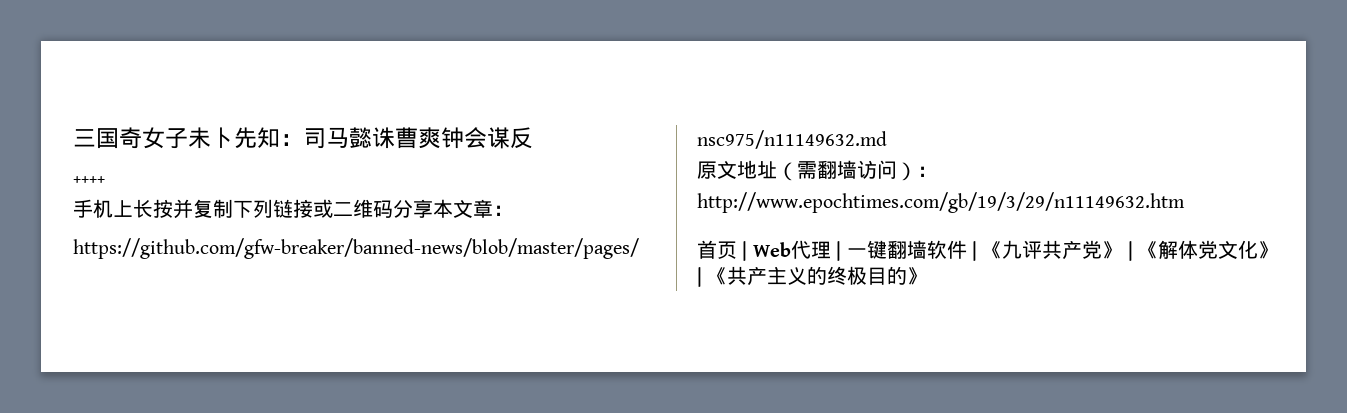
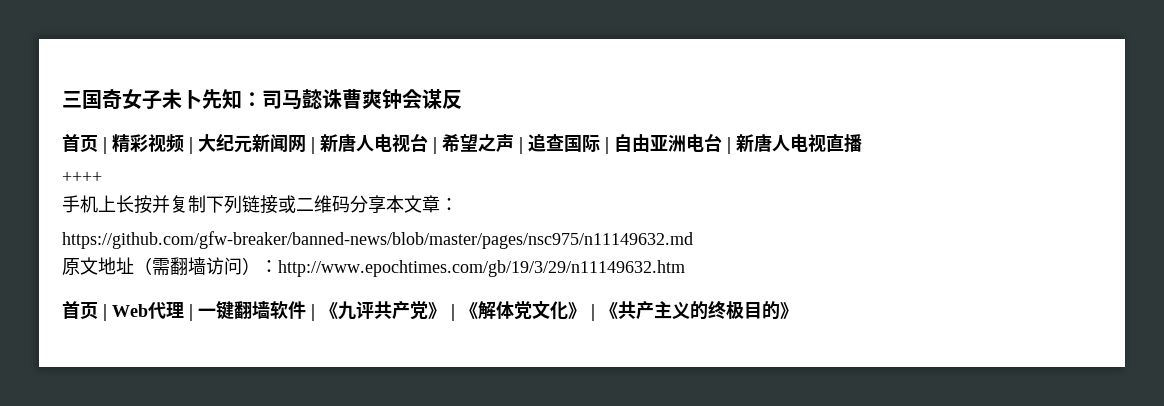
(533, 138) none -> [62,133,862,154] // 首页 | 精彩视频 | 大纪元新闻网 | 新唐人电视台 | 希望之声 | 追查国际 | 自由亚洲电台 | 新唐人电视直播

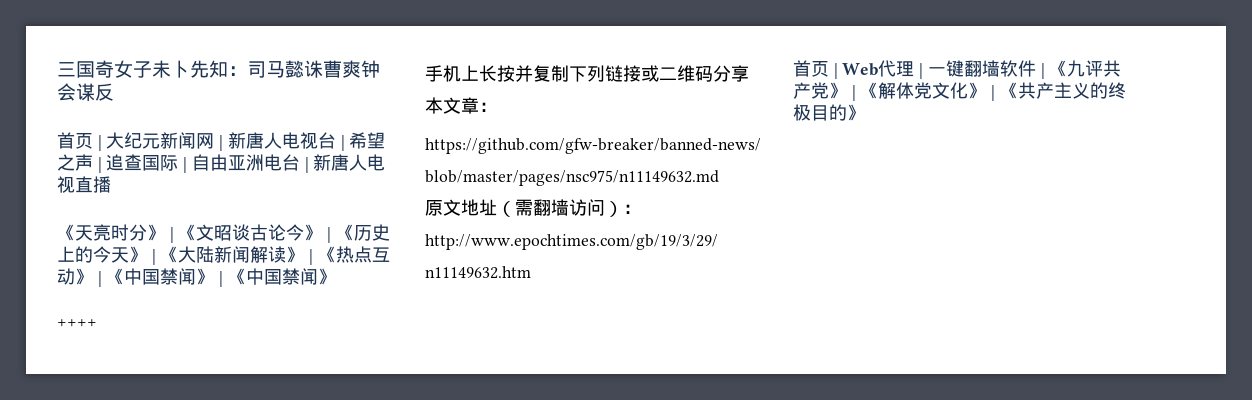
[112,134,193,154] 精彩视频 | -> (102, 143) none
(862, 143) none -> [57,224,390,243] [57,246,390,265] [57,268,336,287] // 《天亮时分》 | 《文昭谈古论今》 | 《历史上的今天》 | 《大陆新闻解读》 | 《热点互动》 | 《中国禁闻》 | 《中国禁闻》

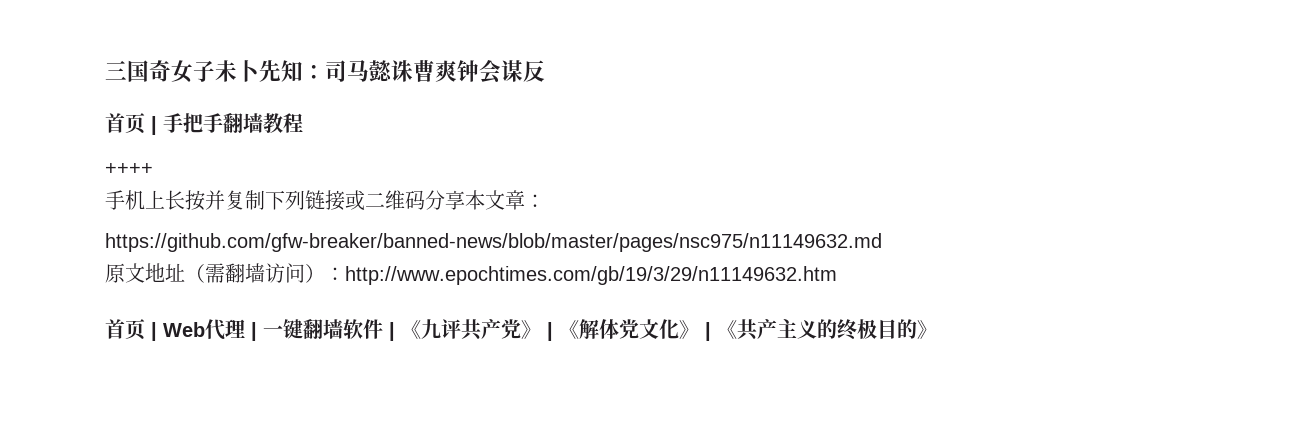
[106,132,386,151] [57,154,386,173] [57,176,111,193] [57,224,390,243] [57,246,390,265] [57,268,336,287] 大纪元新闻网 | 新唐人电视台 | 希望之声 | 追查国际 | 自由亚洲电台 | 新唐人电视直播 // 《天亮时分》 | 《文昭谈古论今》 | 《历史上的今天》 | 《大陆新闻解读》 | 《热点互动》 | 《中国禁闻》 | 《中国禁闻》 -> [163,113,303,133] 手把手翻墙教程

